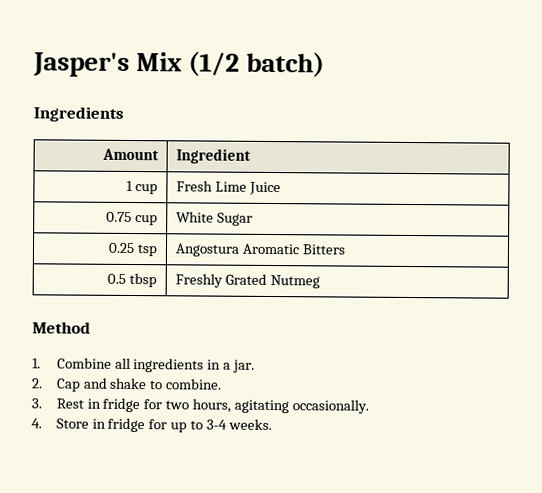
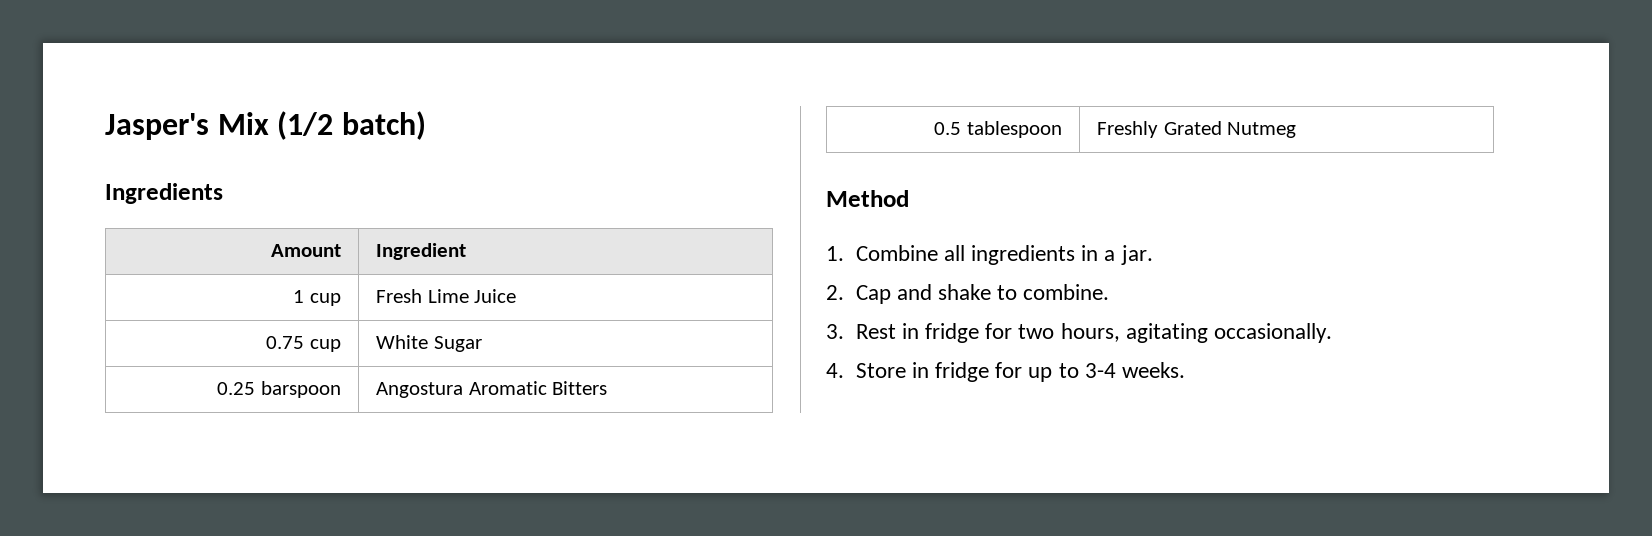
[136,244,158,257] tsp -> [260,381,341,398] barspoon
[128,272,157,288] tbsp -> [966,121,1062,138] tablespoon

